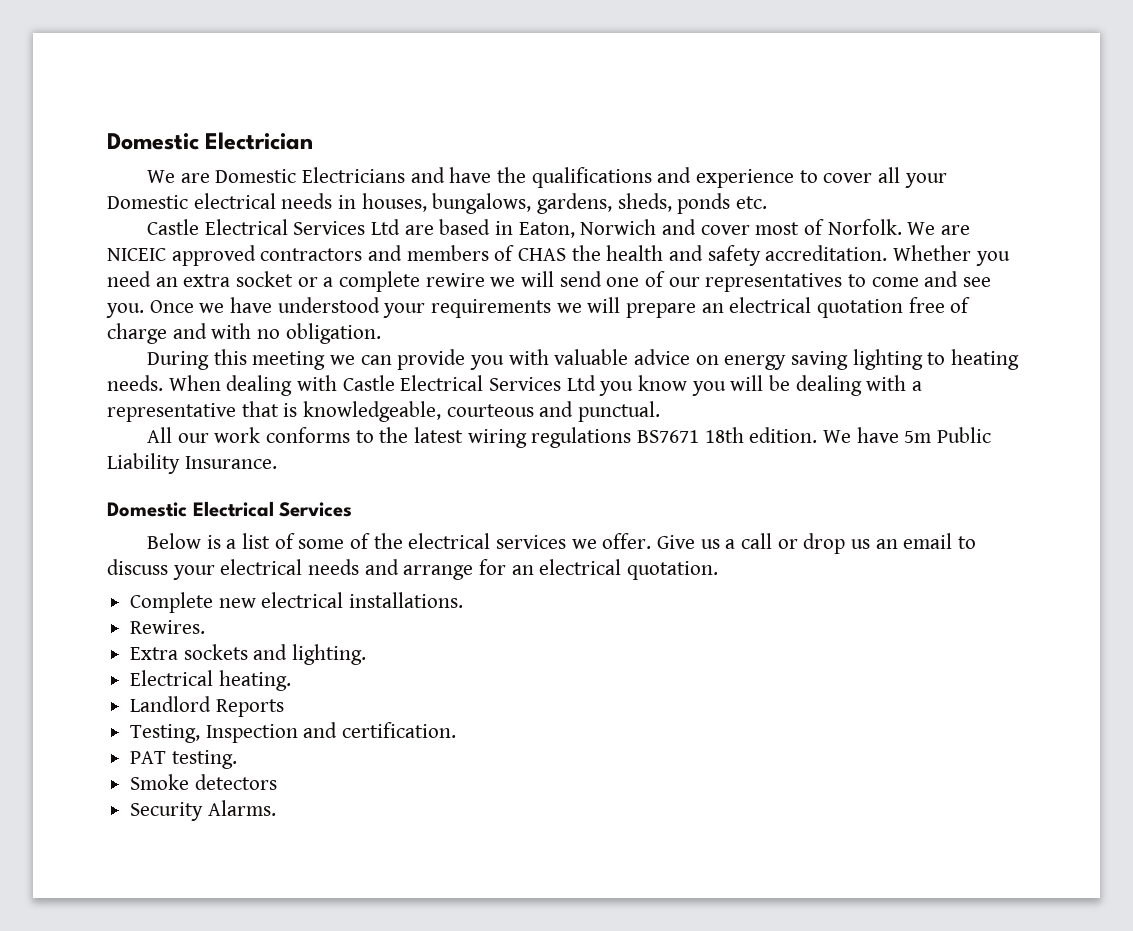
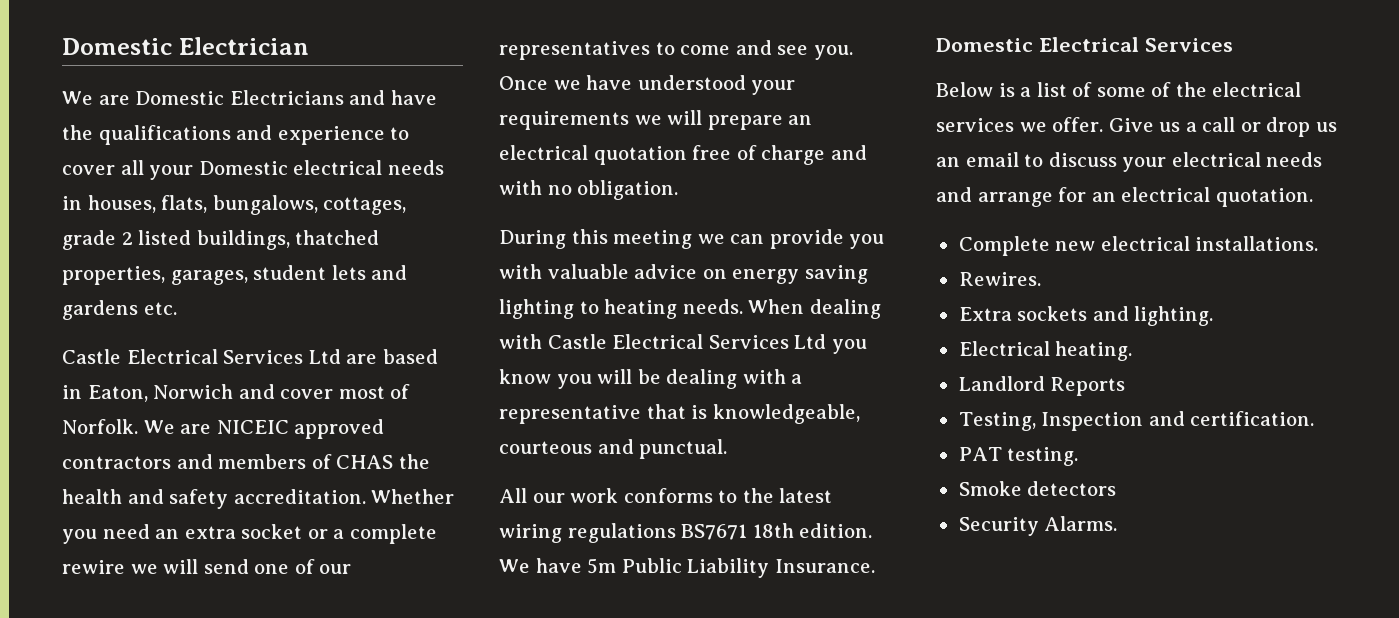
[432,193,731,214] bungalows, gardens, sheds, ponds -> [161,195,407,215] [62,230,380,250] [62,265,408,285] [62,300,138,320] flats, bungalows, cottages, grade 2 listed buildings, thatched properties, garages, student lets and gardens

